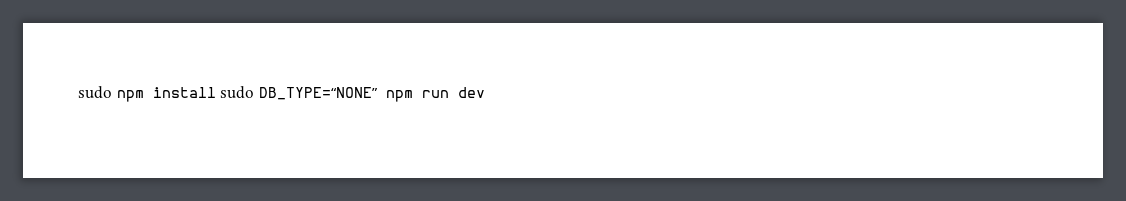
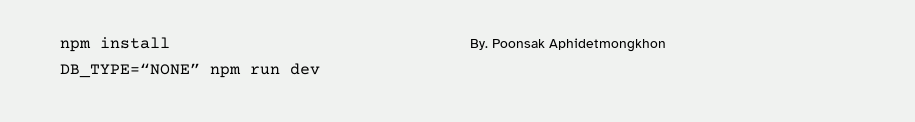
[78,86,112,99] sudo -> (60, 46) none
[220,86,255,99] sudo -> (170, 43) //
(485, 92) none -> [470,38,666,52] // By. Poonsak Aphidetmongkhon

